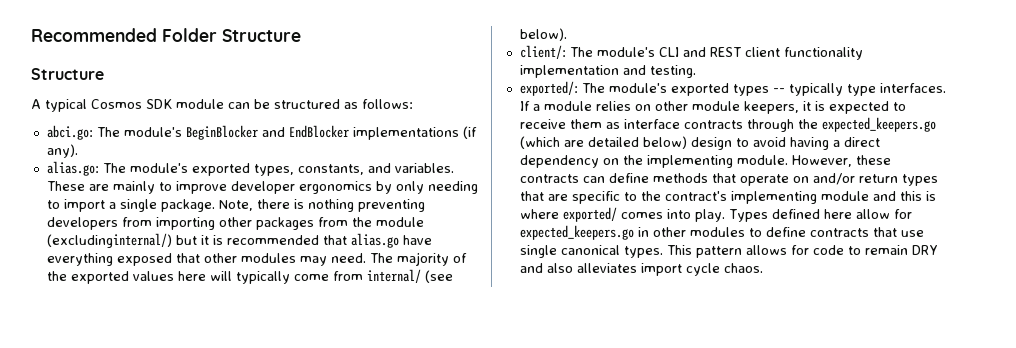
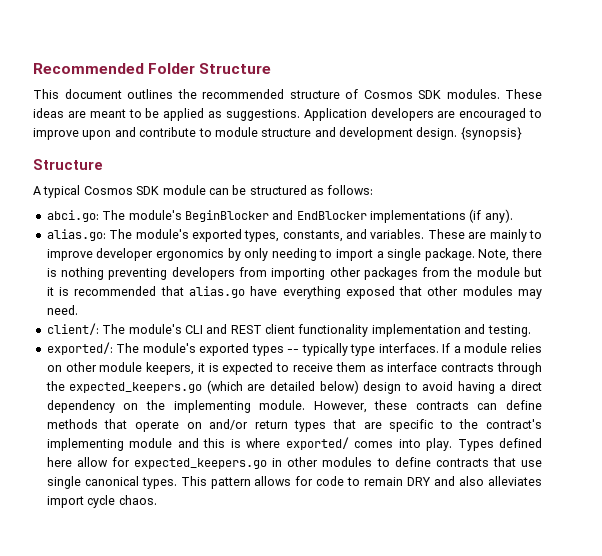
(301, 35) none -> [33,89,542,99] [33,108,542,121] [33,127,522,140] // This document outlines the recommended structure of Cosmos SDK modules. These ideas are meant to be applied as suggestions. Application developers are encouraged to improve upon and contribute to module structure and development design. {synopsis}
[46,233,172,248] (excludinginternal/) -> (520, 272) none
[369,252,467,266] [46,269,453,284] [519,28,567,41] The majority of the exported values here will typically come from internal/ (see below). -> (78, 310) none

